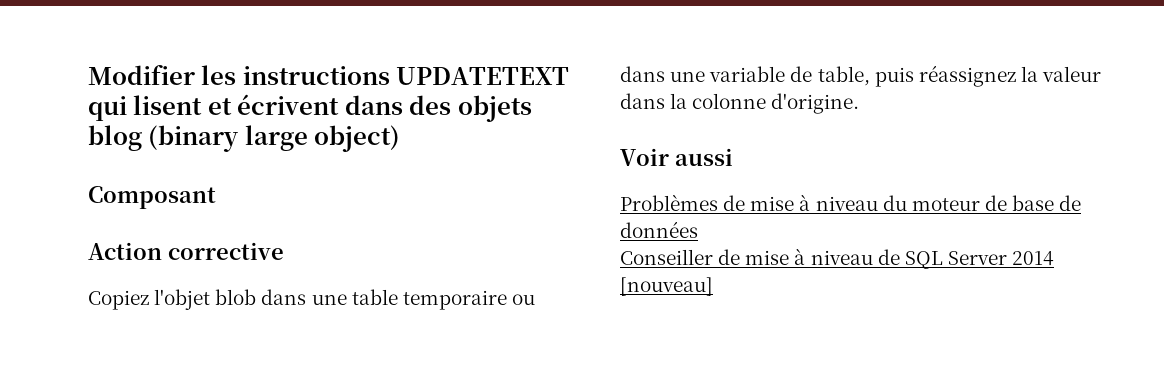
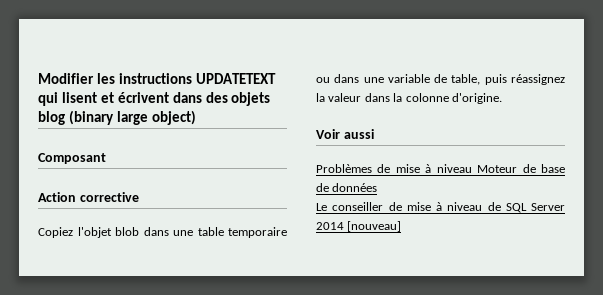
[882,195,980,211] du moteur -> [477,165,518,173] Moteur
[620,249,713,265] Conseiller -> [316,202,384,211] Le conseiller

